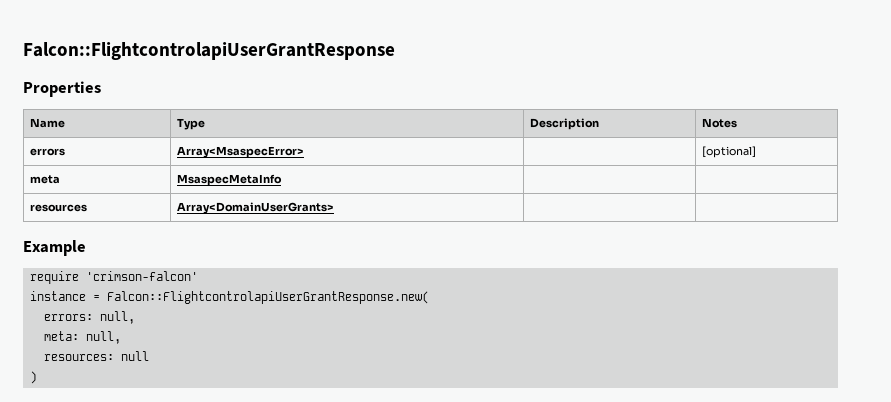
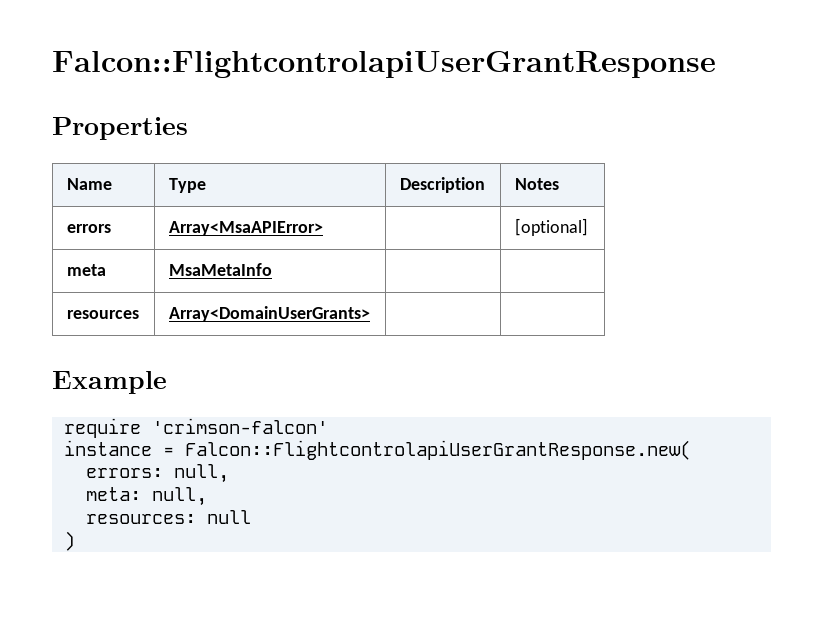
[176,146,304,158] Array<MsaspecError> -> [168,221,323,236] Array<MsaAPIError>
[176,174,282,186] MsaspecMetaInfo -> [168,263,272,276] MsaMetaInfo

